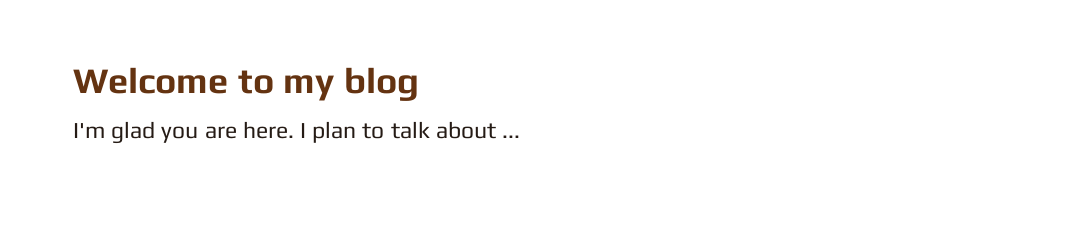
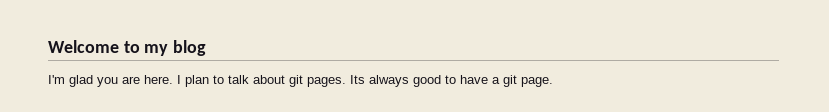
[502,135,521,138] ... -> [289,75,553,87] git pages. Its always good to have a git page.

